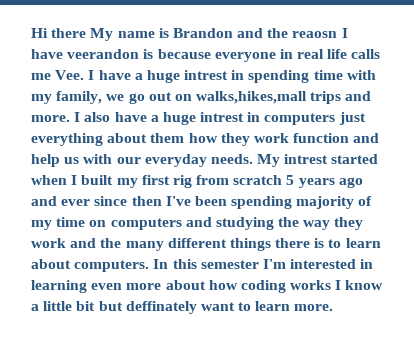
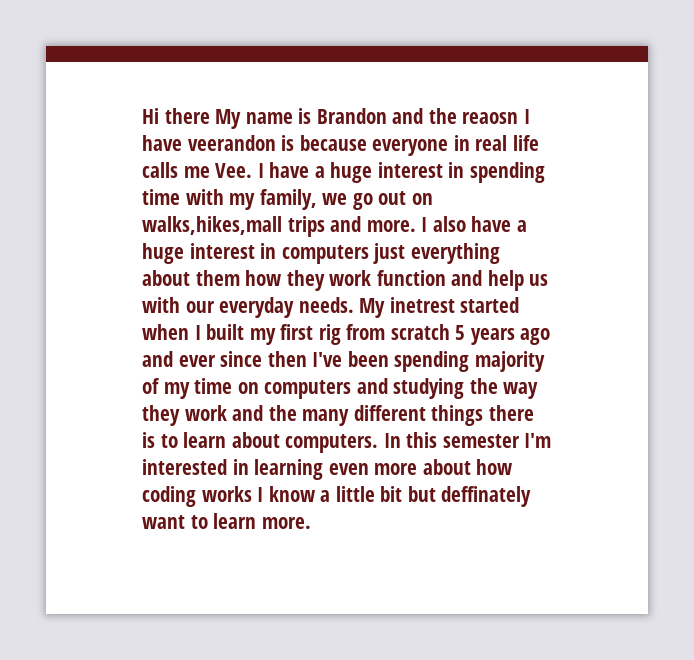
[184,70,229,80] intrest -> [377,162,443,178] interest
[200,112,245,122] intrest -> [189,243,255,259] interest
[284,154,329,164] intrest -> [389,297,455,313] inetrest

